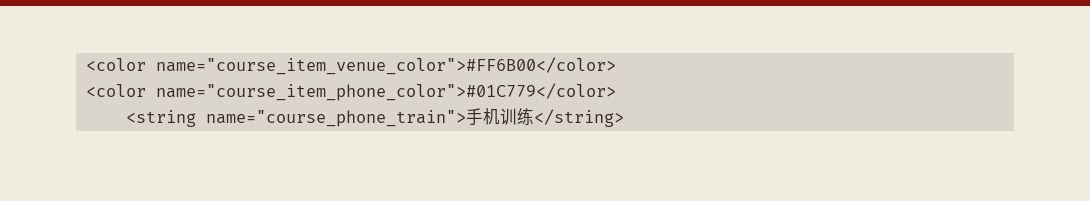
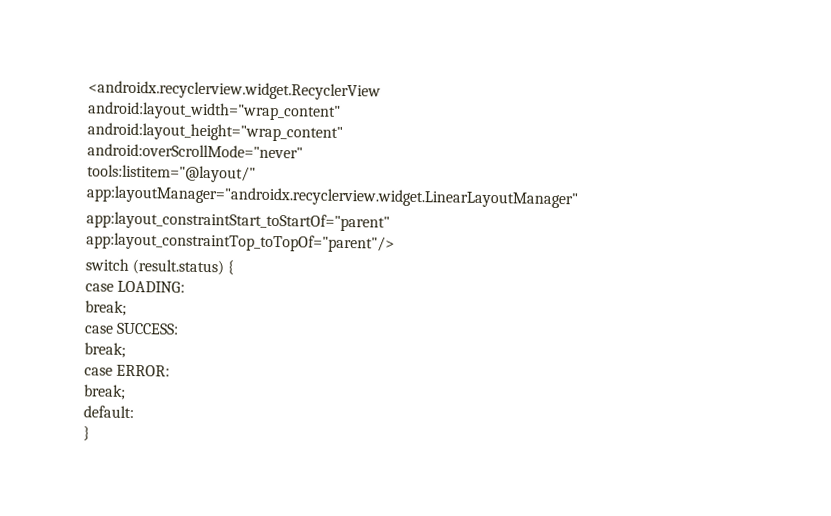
[85,57,616,75] [85,83,616,101] [125,108,624,127] <color name="course_item_venue_color">#FF6B00</color> // <color name="course_item_phone_color">#01C779</color> // <string name="course_phone_train">手机训练</string> -> [88,80,381,101] [87,101,341,121] [87,122,343,142] [87,143,303,159] [87,164,256,183] [86,185,578,209] [86,211,390,232] [86,232,395,253] [85,258,235,276] [85,280,186,293] [85,300,127,316] [84,322,180,335] [84,342,126,358] [84,364,171,377] [83,384,126,400] [83,405,134,419] [83,426,90,441] <androidx.recyclerview.widget.RecyclerView // android:layout_width="wrap_content" // android:layout_height="wrap_content" // android:overScrollMode="never" // tools:listitem="@layout/" // app:layoutManager="androidx.recyclerview.widget.LinearLayoutManager" // app:layout_constraintStart_toStartOf="parent" // app:layout_constraintTop_toTopOf="parent"/> // switch (result.status) { // case LOADING: // break; // case SUCCESS: // break; // case ERROR: // break; // default: // }

